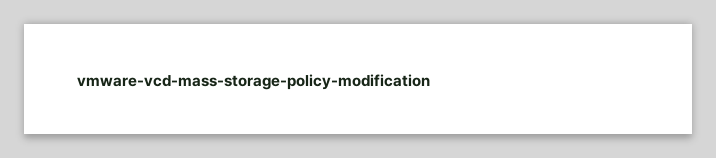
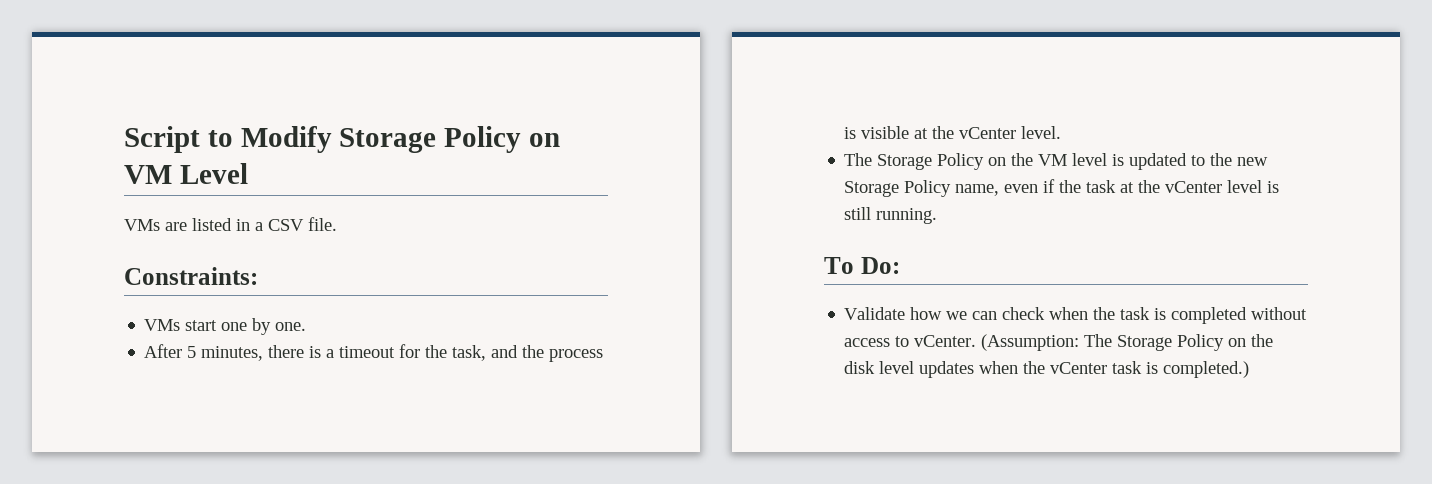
[77,74,430,90] vmware-vcd-mass-storage-policy-modification -> [124,126,561,153] [124,163,248,184] [124,217,337,231] [124,267,258,285] [144,318,307,335] [144,344,604,362] [844,126,1062,139] [844,153,1269,170] [844,179,1280,197] [844,207,938,224] [824,257,900,274] [844,307,1308,324] [844,334,1274,351] [844,361,1250,378] Script to Modify Storage Policy on VM Level // VMs are listed in a CSV file. // Constraints: // VMs start one by one. // After 5 minutes, there is a timeout for the task, and the process is visible at the vCenter level. // The Storage Policy on the VM level is updated to the new Storage Policy name, even if the task at the vCenter level is still running. // To Do: // Validate how we can check when the task is completed without access to vCenter. (Assumption: The Storage Policy on the disk level updates when the vCenter task is completed.)

